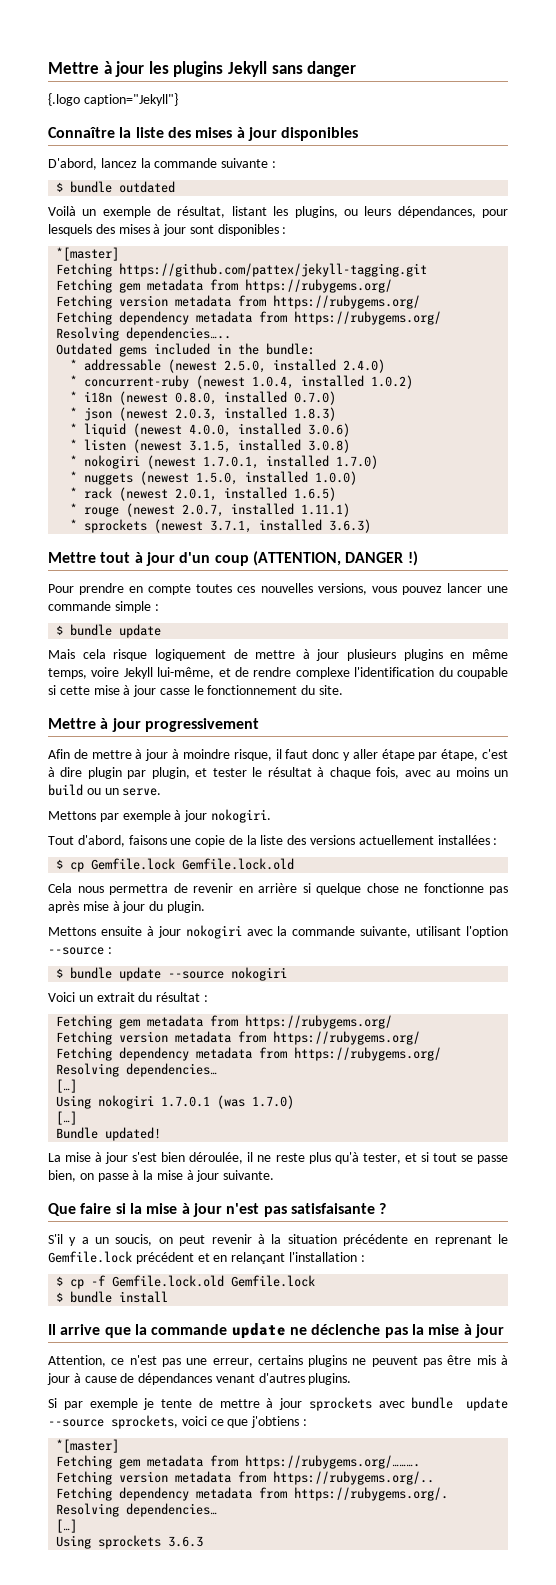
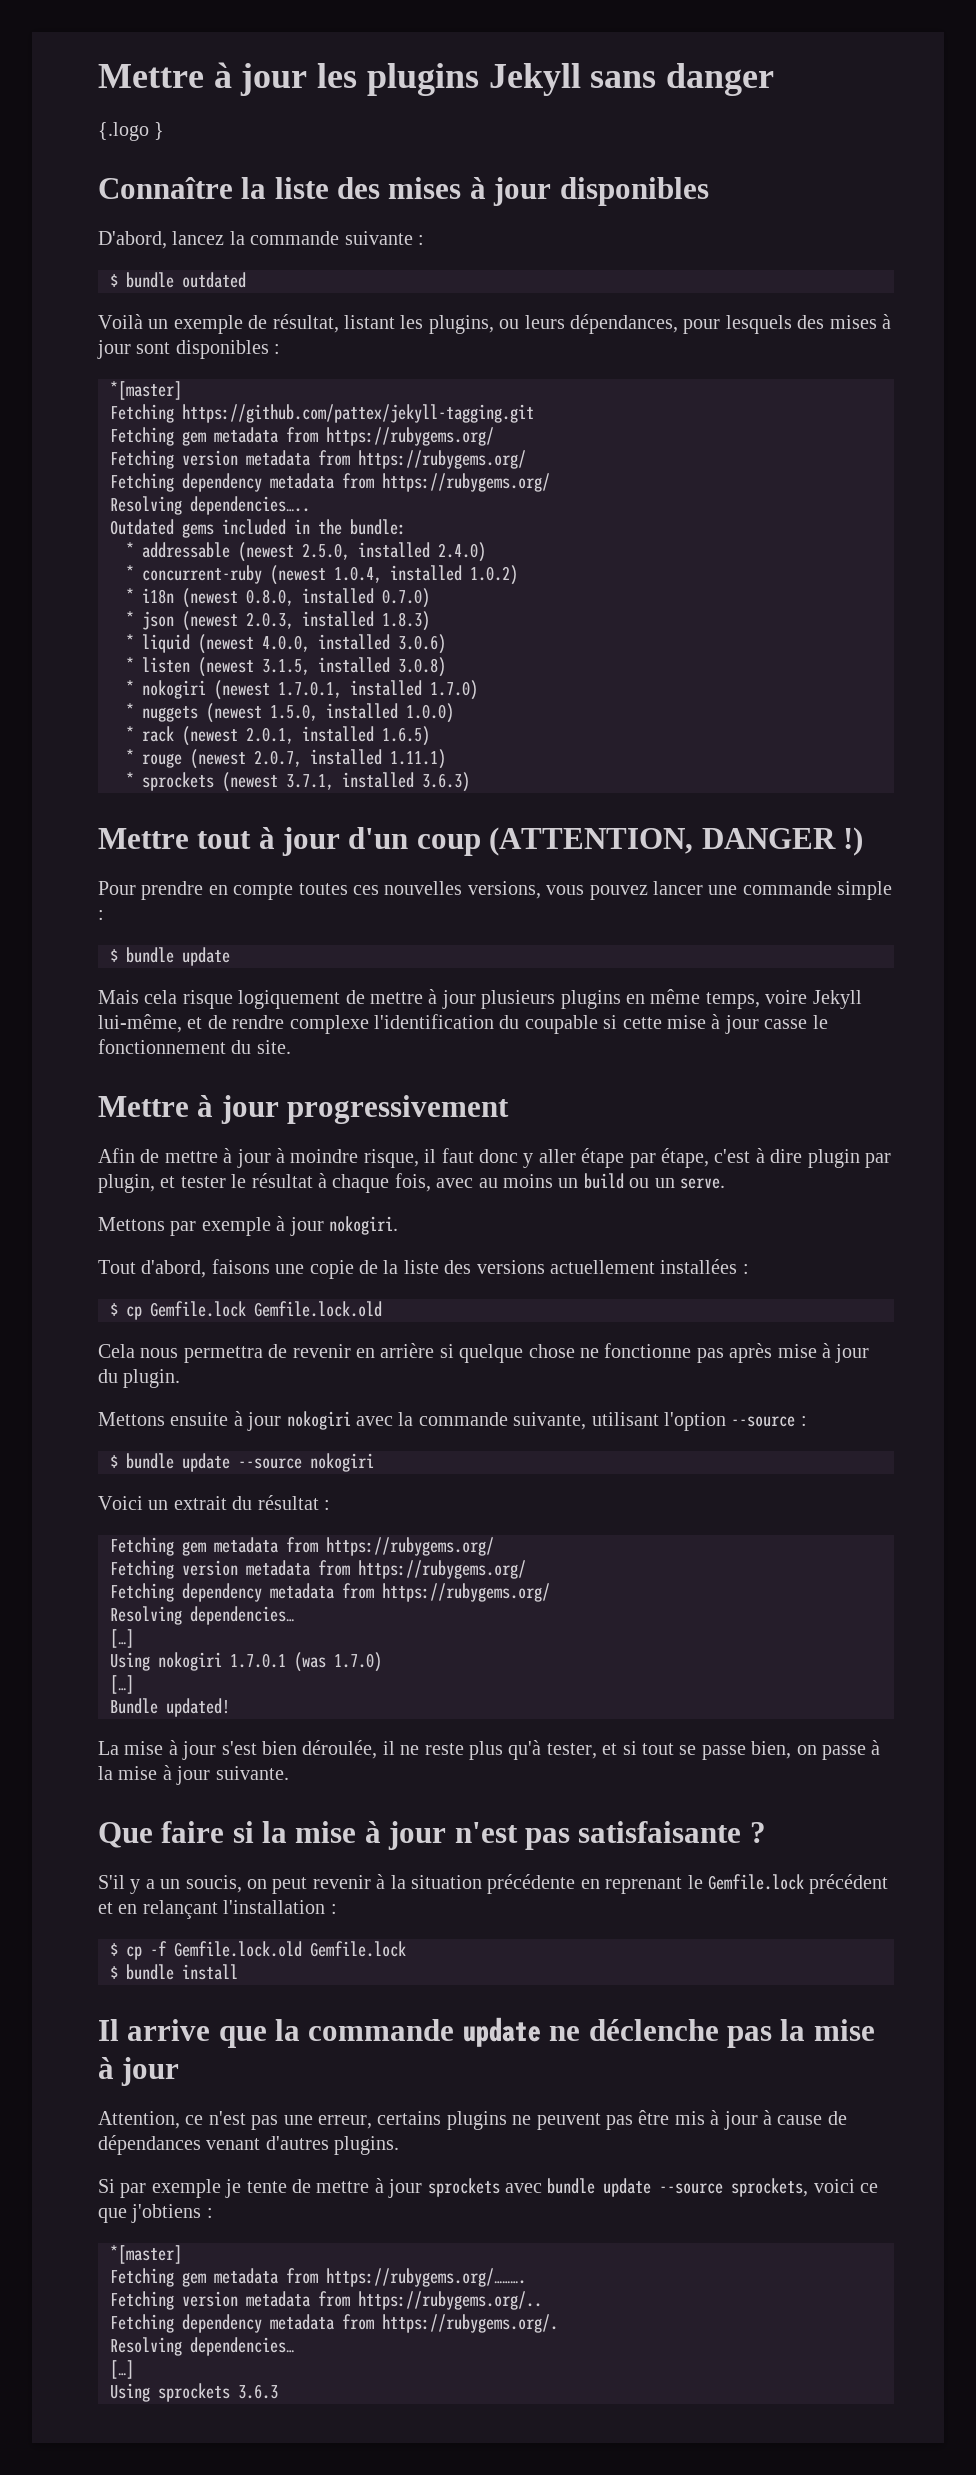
[83,93,178,106] caption="Jekyll"} -> [154,122,165,140] }

